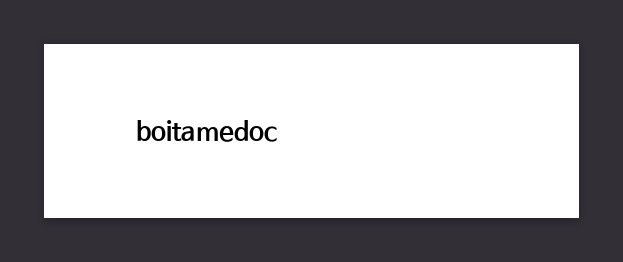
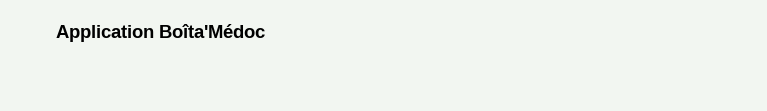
[136,120,277,142] boitamedoc -> [56,24,265,42] Application Boîta'Médoc

